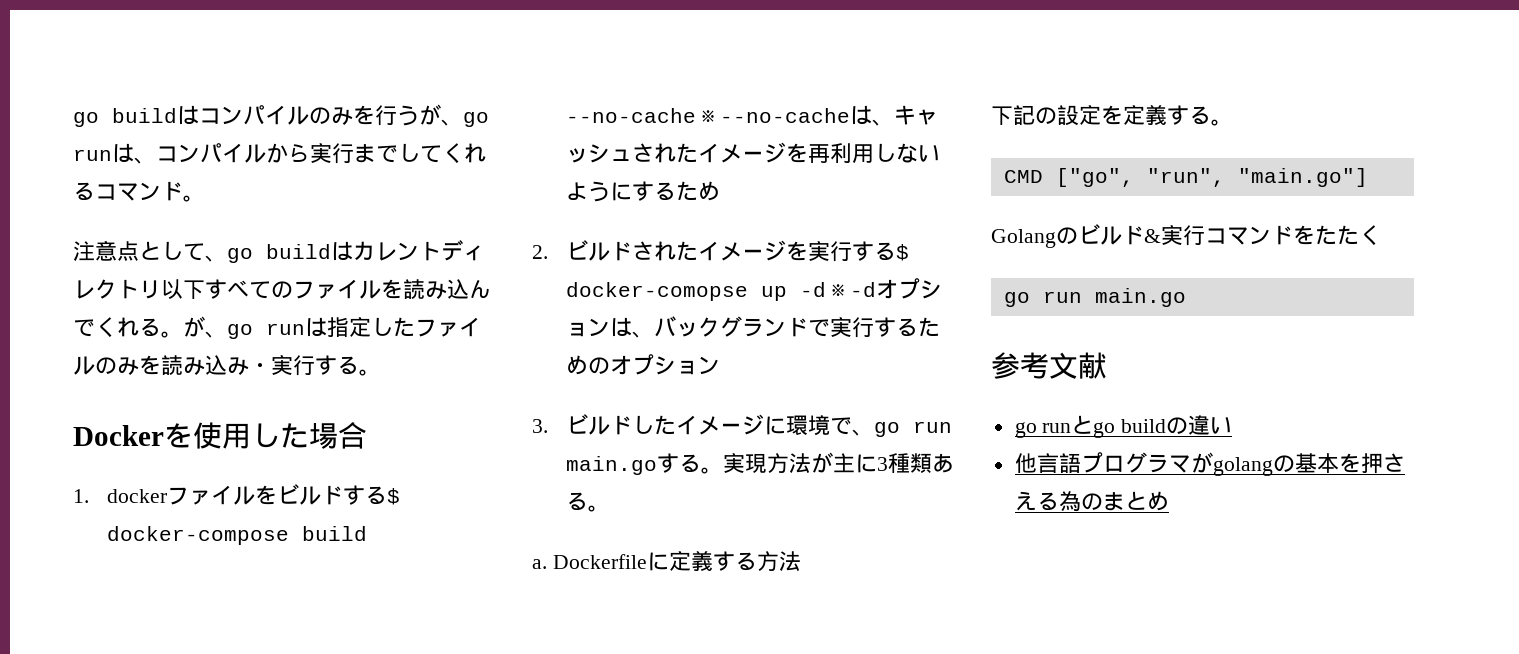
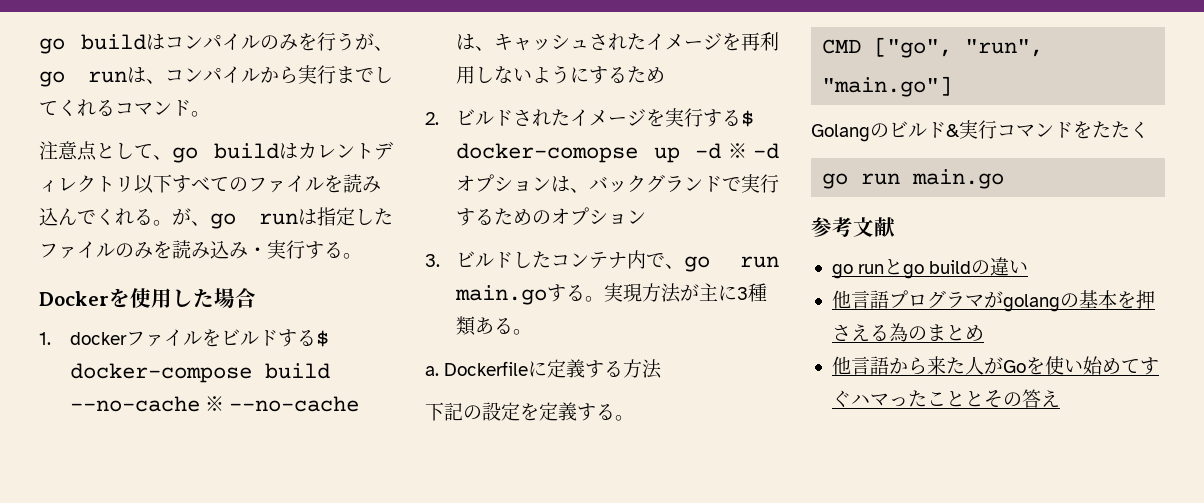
[676,414,831,436] イメージに環境 -> [550,250,646,269] コンテナ内
(1169, 501) none -> [831,356,1159,375] [831,389,1060,408] // 他言語から来た人がGoを使い始めてすぐハマったこととその答え

